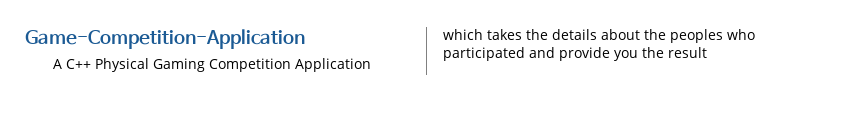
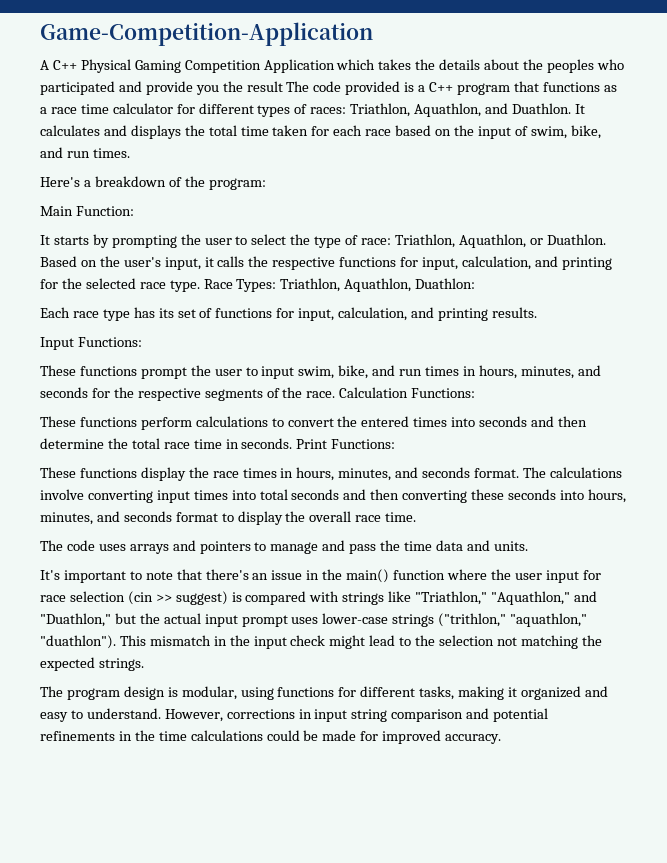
(707, 52) none -> [286,81,617,95] [40,103,585,117] [40,125,601,139] [40,147,130,158] [40,176,266,190] [40,206,134,216] [40,234,606,248] [40,256,612,270] [40,278,476,292] [40,307,537,321] [40,337,142,350] [40,365,601,379] [40,387,476,401] [40,416,587,430] [40,438,396,449] [40,467,622,481] [40,489,626,503] [40,511,417,525] [40,540,528,554] [40,569,601,583] [40,591,597,605] [40,613,588,627] [40,635,602,649] [40,657,144,671] [40,686,608,700] [40,708,549,722] [40,730,502,744] The code provided is a C++ program that functions as a race time calculator for different types of races: Triathlon, Aquathlon, and Duathlon. It calculates and displays the total time taken for each race based on the input of swim, bike, and run times. // Here's a breakdown of the program: // Main Function: // It starts by prompting the user to select the type of race: Triathlon, Aquathlon, or Duathlon. Based on the user's input, it calls the respective functions for input, calculation, and printing for the selected race type. Race Types: Triathlon, Aquathlon, Duathlon: // Each race type has its set of functions for input, calculation, and printing results. // Input Functions: // These functions prompt the user to input swim, bike, and run times in hours, minutes, and seconds for the respective segments of the race. Calculation Functions: // These functions perform calculations to convert the entered times into seconds and then determine the total race time in seconds. Print Functions: // These functions display the race times in hours, minutes, and seconds format. The calculations involve converting input times into total seconds and then converting these seconds into hours, minutes, and seconds format to display the overall race time. // The code uses arrays and pointers to manage and pass the time data and units. // It's important to note that there's an issue in the main() function where the user input for race selection (cin >> suggest) is compared with strings like "Triathlon," "Aquathlon," and "Duathlon," but the actual input prompt uses lower-case strings ("trithlon," "aquathlon," "duathlon"). This mismatch in the input check might lead to the selection not matching the expected strings. // The program design is modular, using functions for different tasks, making it organized and easy to understand. However, corrections in input string comparison and potential refinements in the time calculations could be made for improved accuracy.

